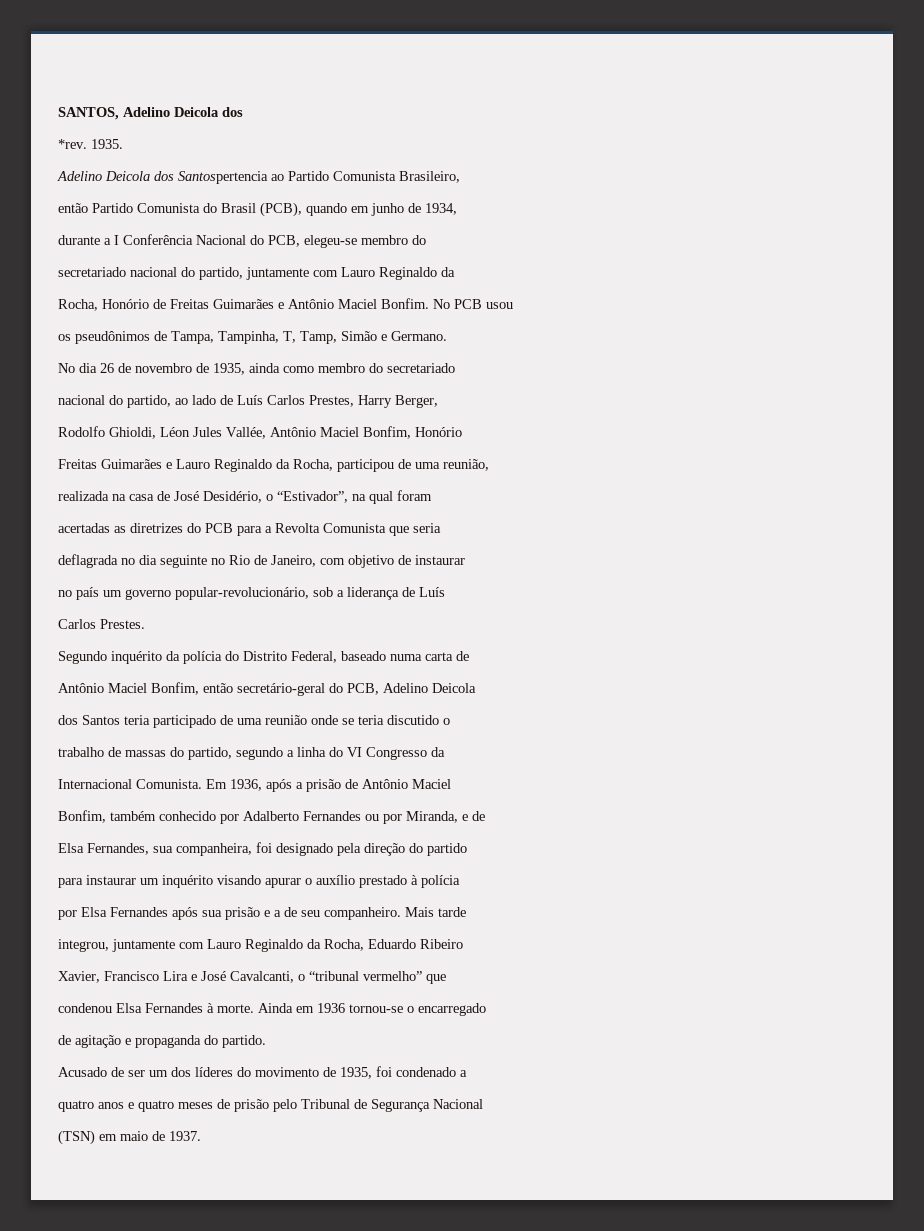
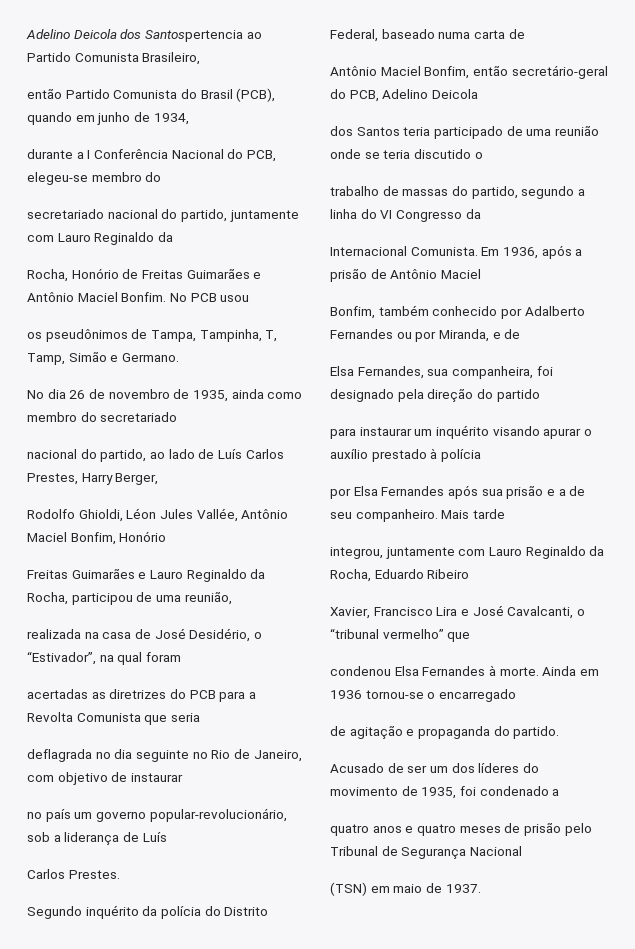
[58,107,243,120] [58,139,123,149] SANTOS, Adelino Deicola dos // *rev. 1935. // -> (26, 34) none

